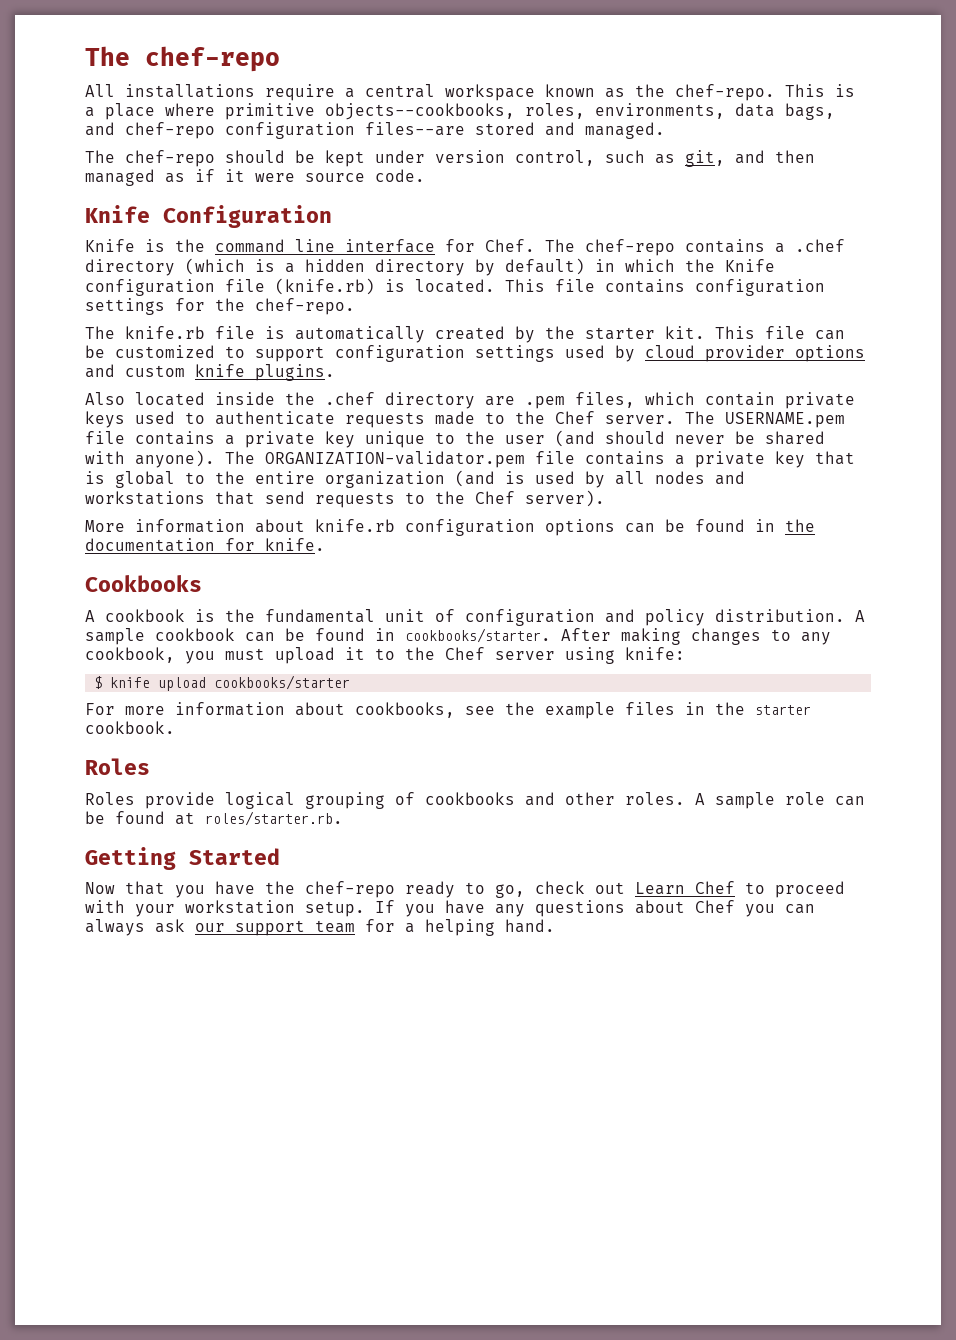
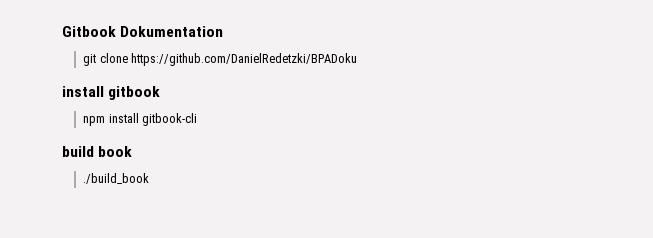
[85,46,280,72] [85,84,855,101] [85,103,835,120] [85,122,665,139] [85,150,815,167] [85,169,425,186] [85,205,332,228] [85,239,845,256] [85,258,775,276] [85,278,825,296] [85,298,355,315] [85,326,845,343] [85,345,865,362] [85,364,335,381] [85,392,855,409] [85,411,845,428] [85,430,825,448] [85,450,855,468] [85,470,745,488] [85,490,605,508] [85,519,815,536] [85,538,325,552] [85,575,202,592] [85,609,865,626] [85,628,831,645] [85,647,685,664] [94,675,351,691] [85,702,811,719] [85,721,175,734] [85,758,150,775] [85,792,865,809] [85,811,343,826] [85,847,280,870] [85,881,845,898] [85,900,815,917] [85,919,555,936] The chef-repo // All installations require a central workspace known as the chef-repo. This is a place where primitive objects--cookbooks, roles, environments, data bags, and chef-repo configuration files--are stored and managed. // The chef-repo should be kept under version control, such as git, and then managed as if it were source code. // Knife Configuration // Knife is the command line interface for Chef. The chef-repo contains a .chef directory (which is a hidden directory by default) in which the Knife configuration file (knife.rb) is located. This file contains configuration settings for the chef-repo. // The knife.rb file is automatically created by the starter kit. This file can be customized to support configuration settings used by cloud provider options and custom knife plugins. // Also located inside the .chef directory are .pem files, which contain private keys used to authenticate requests made to the Chef server. The USERNAME.pem file contains a private key unique to the user (and should never be shared with anyone). The ORGANIZATION-validator.pem file contains a private key that is global to the entire organization (and is used by all nodes and workstations that send requests to the Chef server). // More information about knife.rb configuration options can be found in the documentation for knife. // Cookbooks // A cookbook is the fundamental unit of configuration and policy distribution. A sample cookbook can be found in cookbooks/starter. After making changes to any cookbook, you must upload it to the Chef server using knife: // $ knife upload cookbooks/starter // For more information about cookbooks, see the example files in the starter cookbook. // Roles // Roles provide logical grouping of cookbooks and other roles. A sample role can be found at roles/starter.rb. // Getting Started // Now that you have the chef-repo ready to go, check out Learn Chef to proceed with your workstation setup. If you have any questions about Chef you can always ask our support team for a helping hand. -> [62,26,224,37] [83,53,357,66] [62,86,161,100] [83,113,197,126] [62,146,133,157] [83,173,150,184] Gitbook Dokumentation // git clone https://github.com/DanielRedetzki/BPADoku // install gitbook // npm install gitbook-cli // build book // ./build_book

